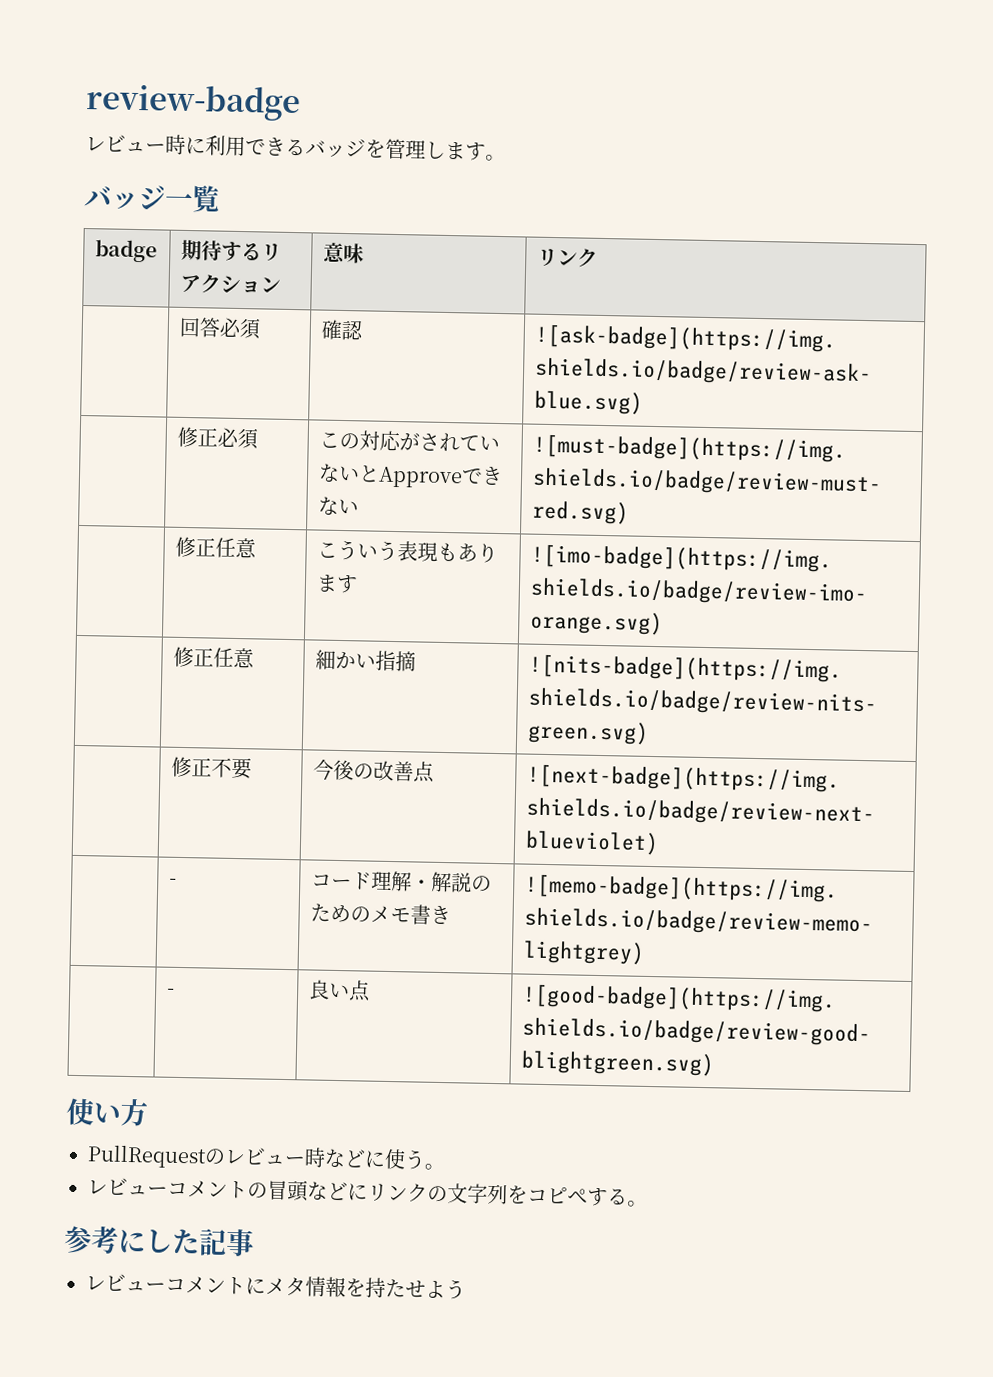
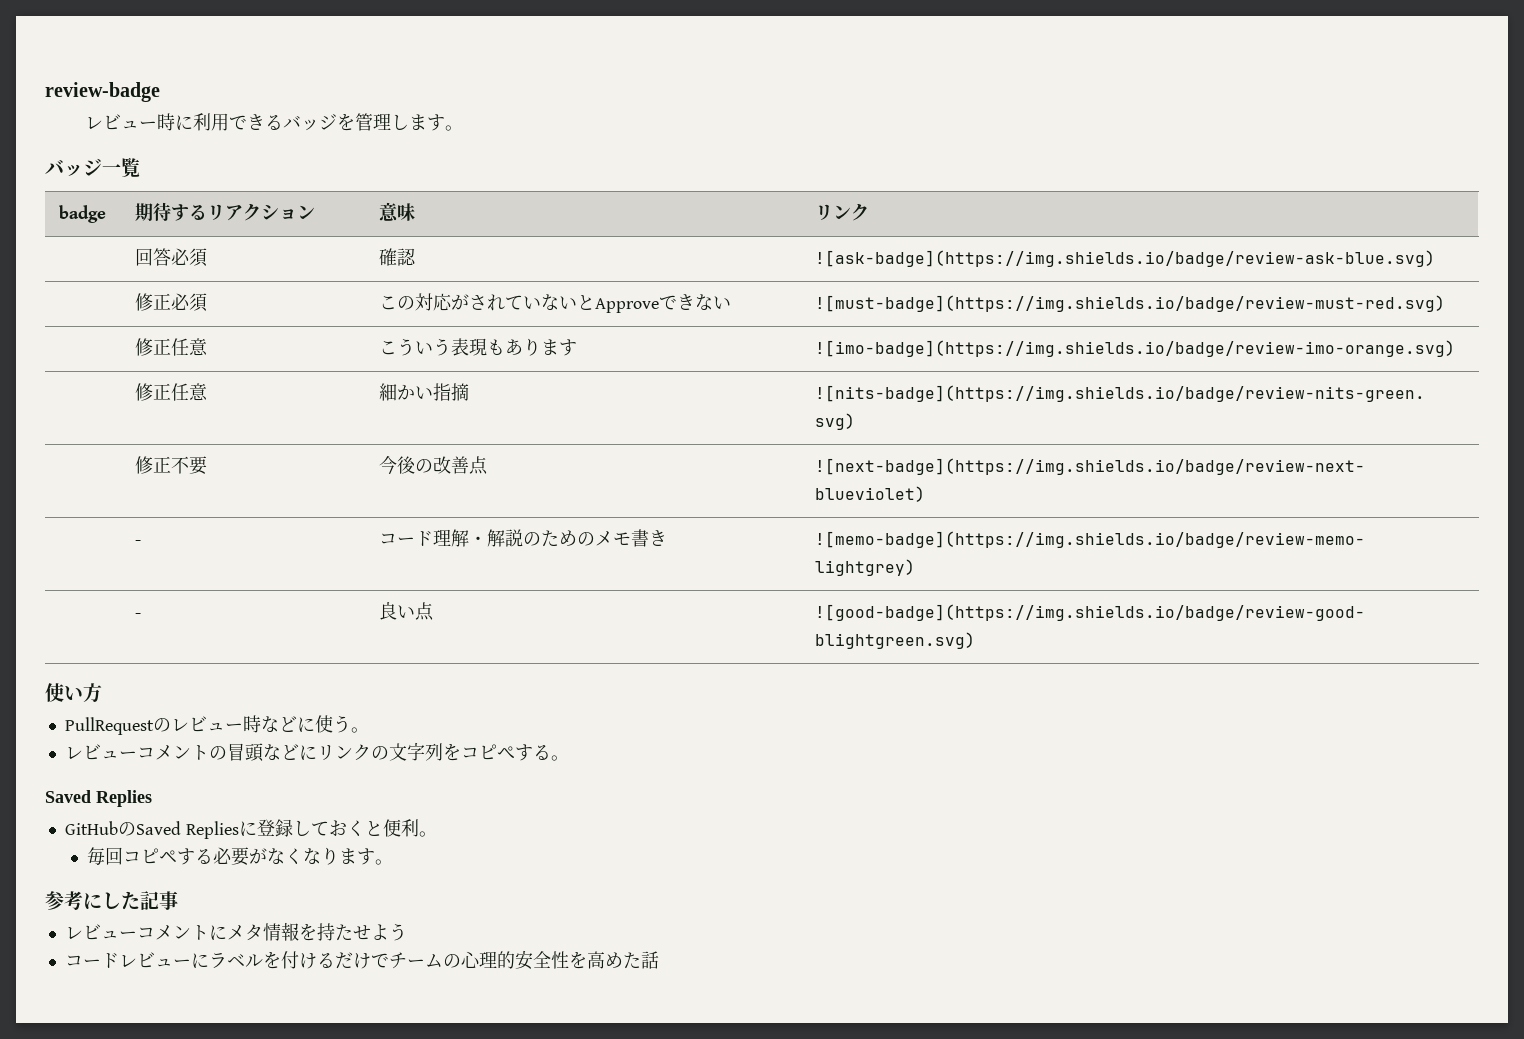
(648, 1203) none -> [45,790,152,807] [64,819,437,839] [86,847,393,866] // Saved Replies // GitHubのSaved Repliesに登録しておくと便利。 // 毎回コピペする必要がなくなります。
(466, 1289) none -> [64,950,659,970] // コードレビューにラベルを付けるだけでチームの心理的安全性を高めた話

